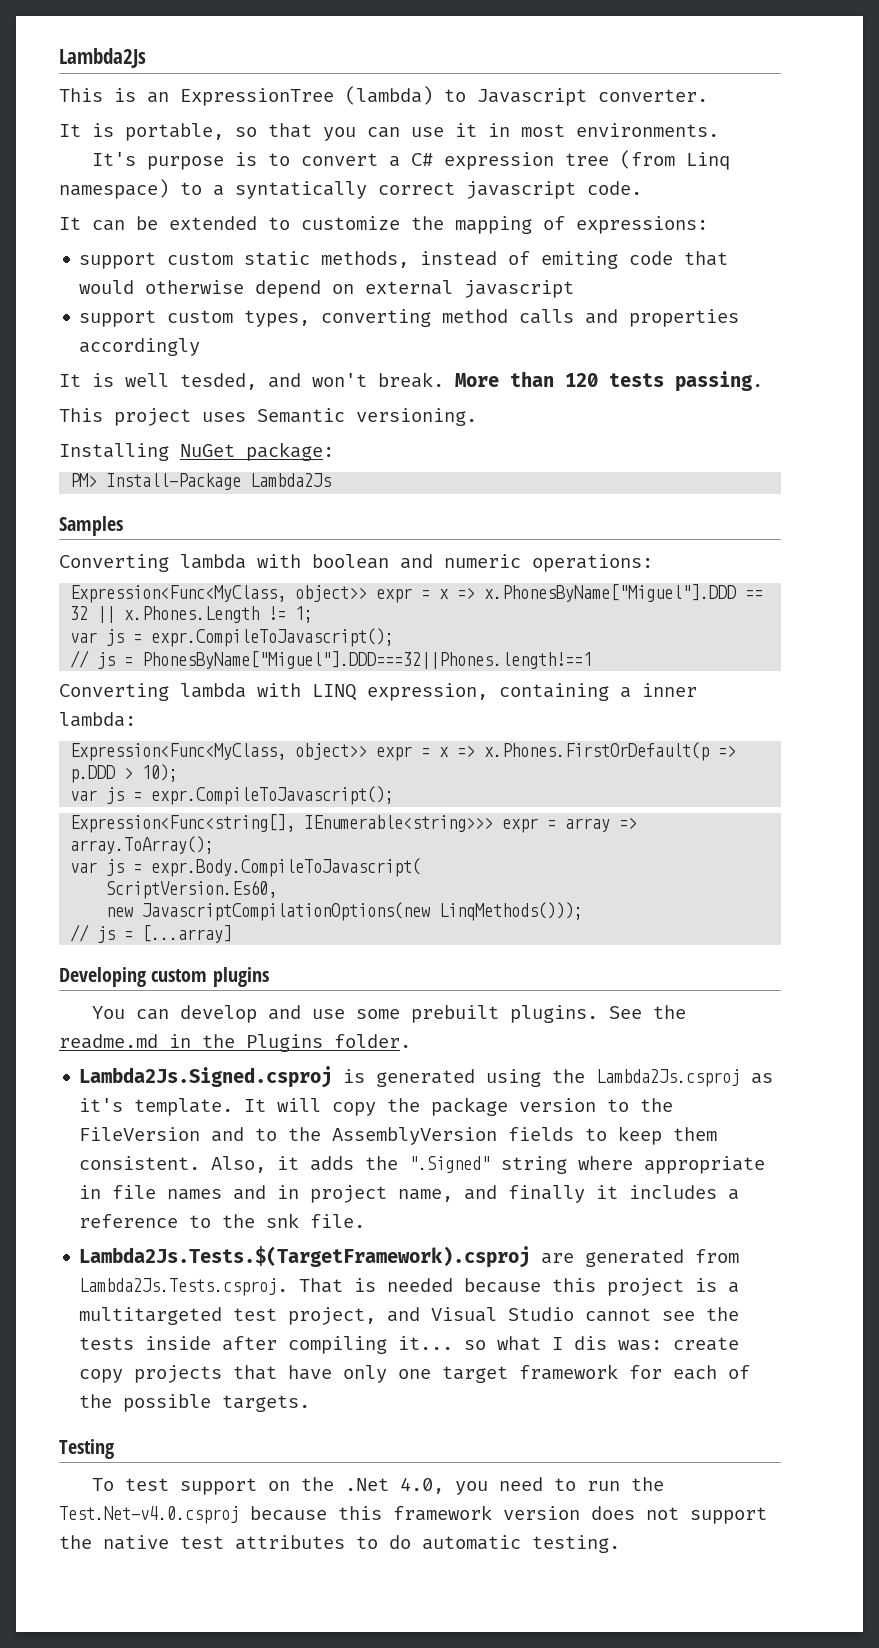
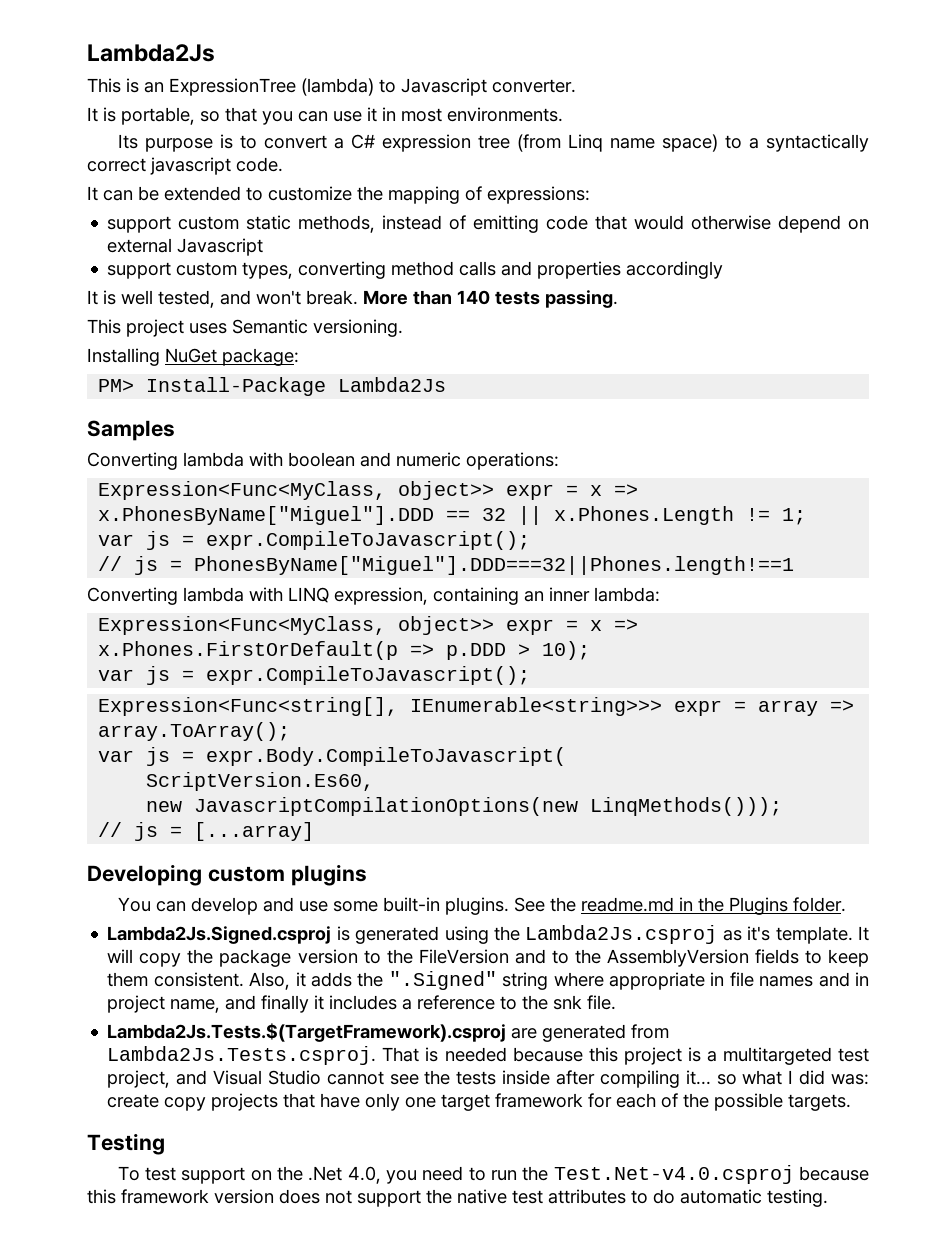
[92,152,137,166] It's -> [117,134,138,149] Its
[59,179,169,199] namespace) -> [609,134,718,152] name space)
[235,181,367,199] syntatically -> [766,134,870,152] syntactically
[541,251,619,269] emiting -> [473,215,540,233] emitting
[464,280,575,298] javascript -> [177,238,264,256] Javascript
[180,373,257,390] tesded, -> [158,290,215,308] tested,
[565,373,598,387] 120 -> [457,290,490,305] 140
[620,687,631,698] a -> [524,591,544,602] an
[411,1005,500,1023] prebuilt -> [382,897,440,912] built-in
[574,1336,608,1350] dis -> [799,1070,826,1085] did

